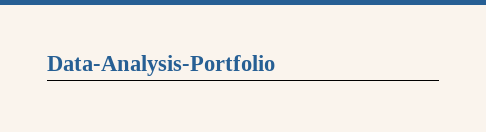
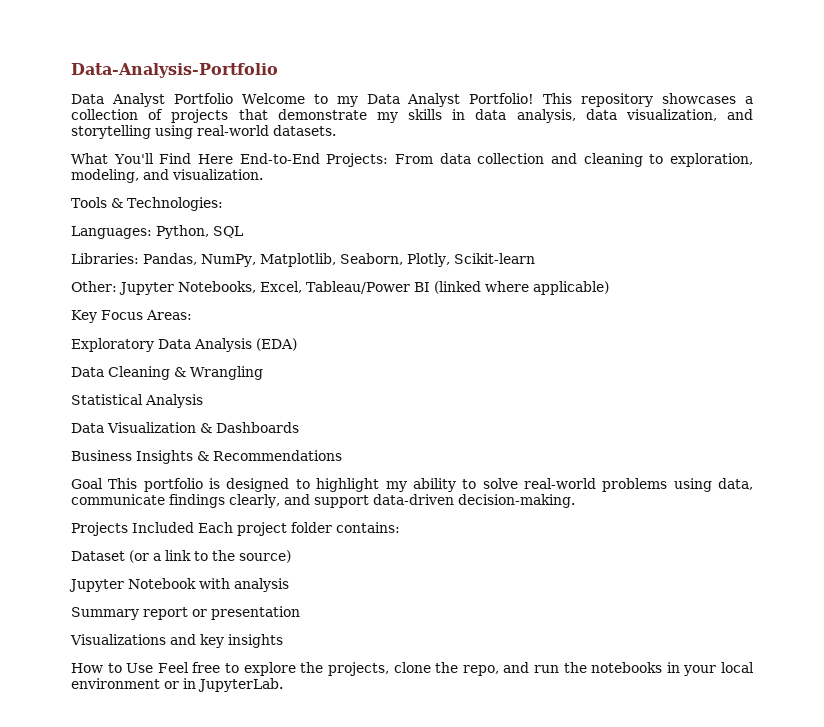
(275, 65) none -> [71,93,753,107] [71,109,753,123] [71,125,336,139] [71,153,753,167] [71,169,263,183] [71,197,223,211] [71,225,243,239] [71,253,535,267] [71,281,609,295] [71,310,192,323] [71,338,297,352] [71,366,263,380] [71,394,203,408] [71,422,299,433] [71,450,342,464] [71,478,753,492] [71,494,575,508] [71,522,400,536] [71,550,291,563] [69,578,289,592] [71,606,300,620] [70,634,283,648] [71,662,754,676] [71,678,283,692] // Data Analyst Portfolio Welcome to my Data Analyst Portfolio! This repository showcases a collection of projects that demonstrate my skills in data analysis, data visualization, and storytelling using real-world datasets. // What You'll Find Here End-to-End Projects: From data collection and cleaning to exploration, modeling, and visualization. // Tools & Technologies: // Languages: Python, SQL // Libraries: Pandas, NumPy, Matplotlib, Seaborn, Plotly, Scikit-learn // Other: Jupyter Notebooks, Excel, Tableau/Power BI (linked where applicable) // Key Focus Areas: // Exploratory Data Analysis (EDA) // Data Cleaning & Wrangling // Statistical Analysis // Data Visualization & Dashboards // Business Insights & Recommendations // Goal This portfolio is designed to highlight my ability to solve real-world problems using data, communicate findings clearly, and support data-driven decision-making. // Projects Included Each project folder contains: // Dataset (or a link to the source) // Jupyter Notebook with analysis // Summary report or presentation // Visualizations and key insights // How to Use Feel free to explore the projects, clone the repo, and run the notebooks in your local environment or in JupyterLab.

